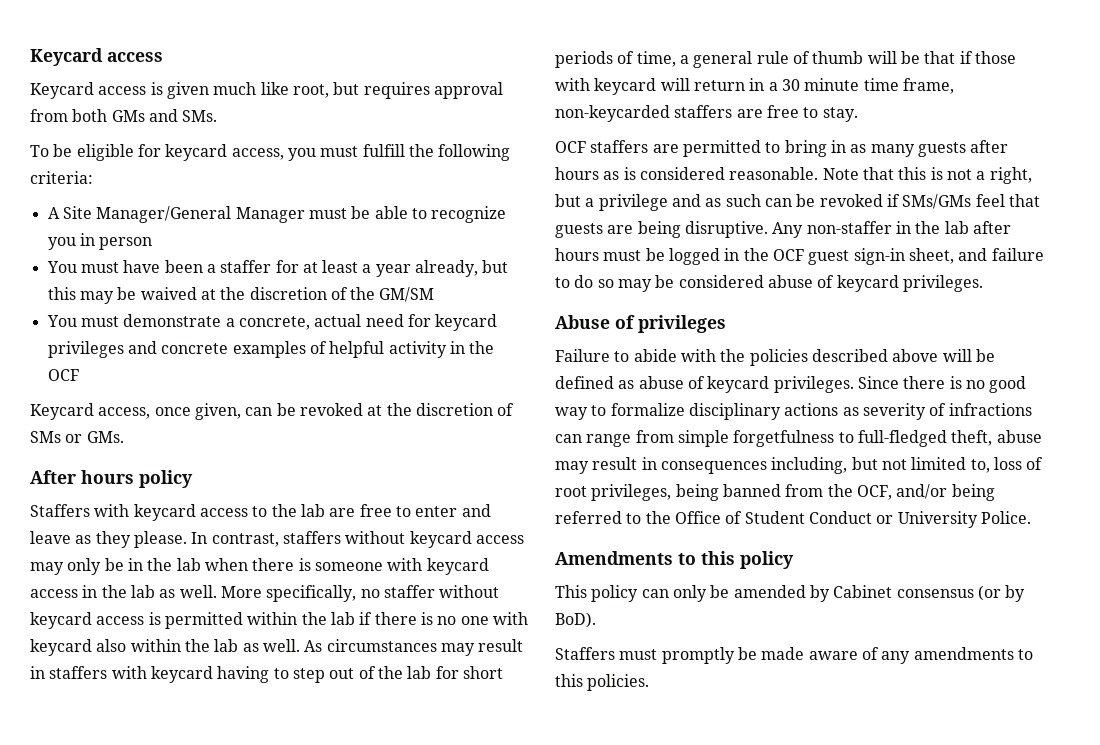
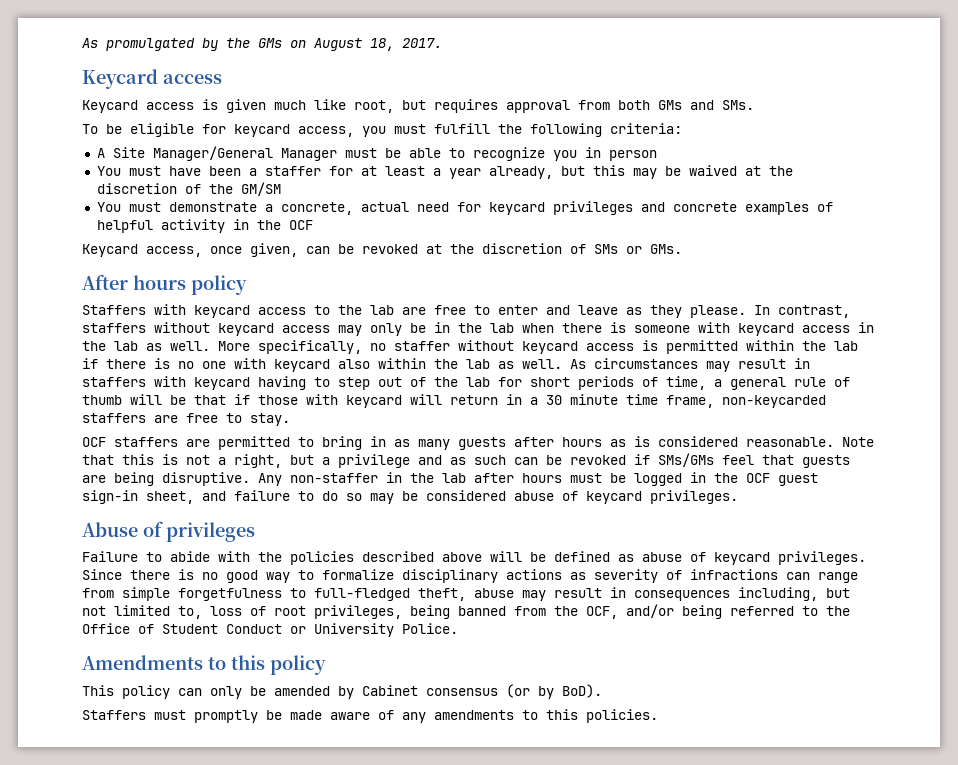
(30, 57) none -> [82,38,442,51] As promulgated by the GMs on August 18, 2017. //

